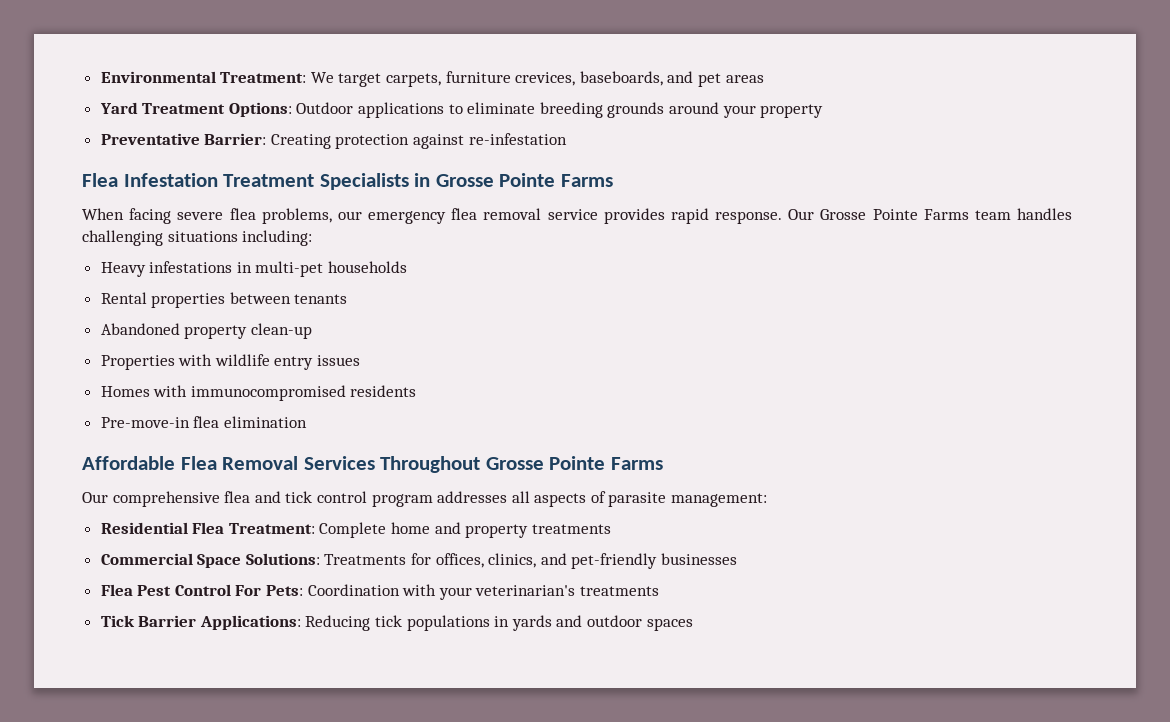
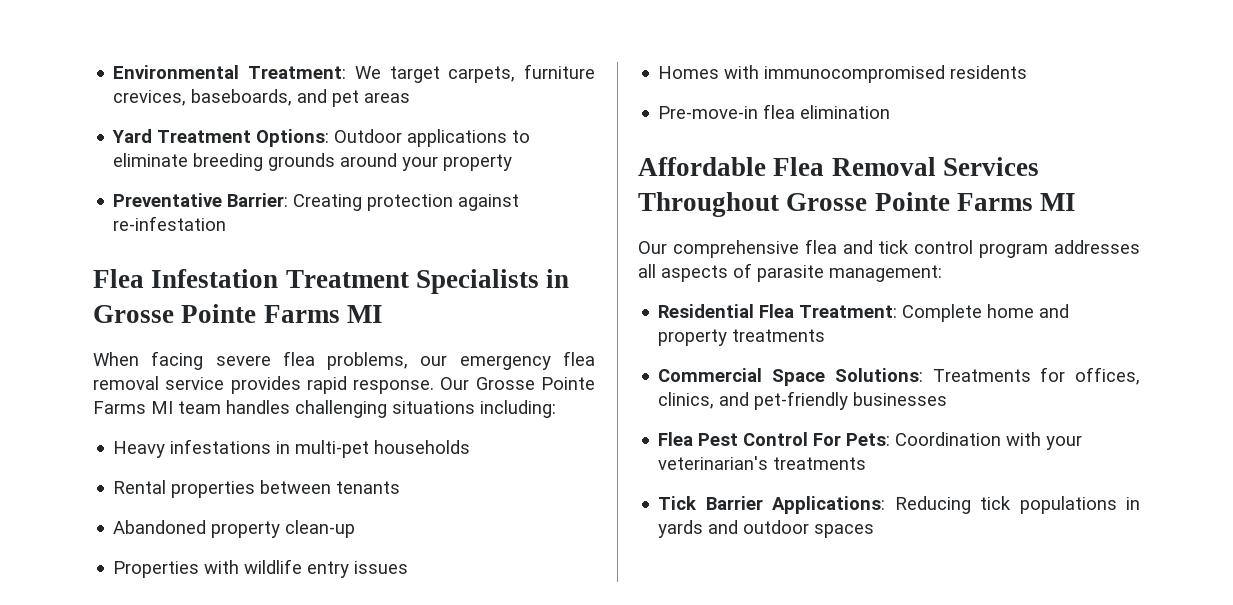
(613, 180) none -> [346,305,383,323] MI
(969, 214) none -> [151,401,173,414] MI
(663, 463) none -> [1040,193,1077,211] MI

